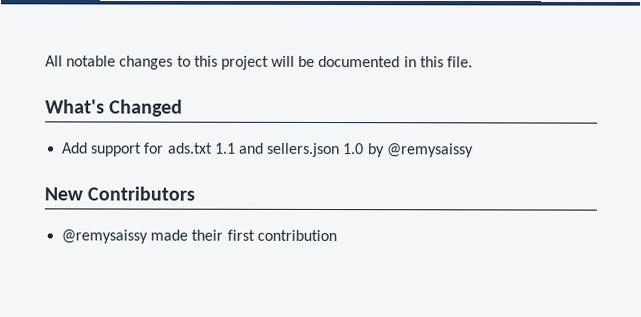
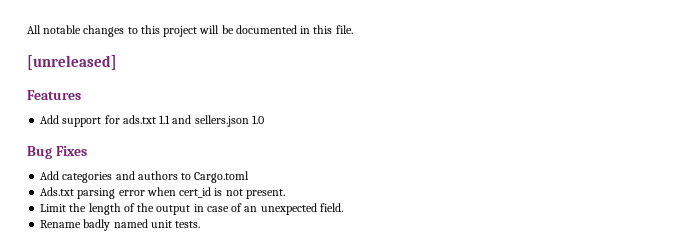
[45,99,184,117] What's Changed -> [27,55,117,70] [27,90,81,100] [unreleased] // Features
[367,143,474,158] [44,186,196,201] [61,229,337,244] by @remysaissy // New Contributors // @remysaissy made their first contribution -> [27,146,87,159] [40,171,250,183] [40,187,285,199] [40,203,343,215] [40,219,201,231] // Bug Fixes // Add categories and authors to Cargo.toml // Ads.txt parsing error when cert_id is not present. // Limit the length of the output in case of an unexpected field. // Rename badly named unit tests.

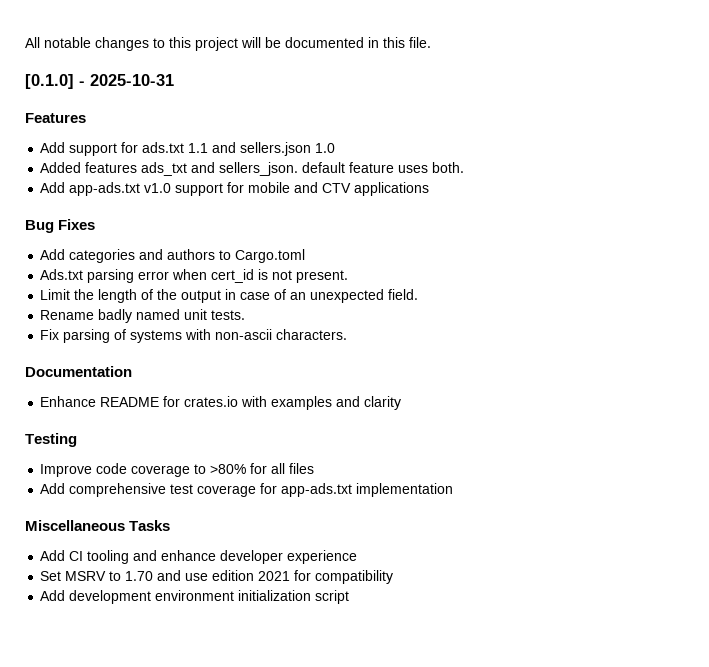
[27,55,117,70] [unreleased] -> [25,74,174,89] [0.1.0] - 2025-10-31
(264, 119) none -> [40,162,465,176] [40,182,430,196] // Added features ads_txt and sellers_json. default feature uses both. // Add app-ads.txt v1.0 support for mobile and CTV applications
(201, 224) none -> [40,329,348,343] [25,366,132,377] [40,396,402,410] [25,433,77,447] [40,463,315,477] [40,483,454,497] [25,520,171,531] [40,550,358,564] [40,570,394,584] [40,590,350,604] // Fix parsing of systems with non-ascii characters. // Documentation // Enhance README for crates.io with examples and clarity // Testing // Improve code coverage to >80% for all files // Add comprehensive test coverage for app-ads.txt implementation // Miscellaneous Tasks // Add CI tooling and enhance developer experience // Set MSRV to 1.70 and use edition 2021 for compatibility // Add development environment initialization script

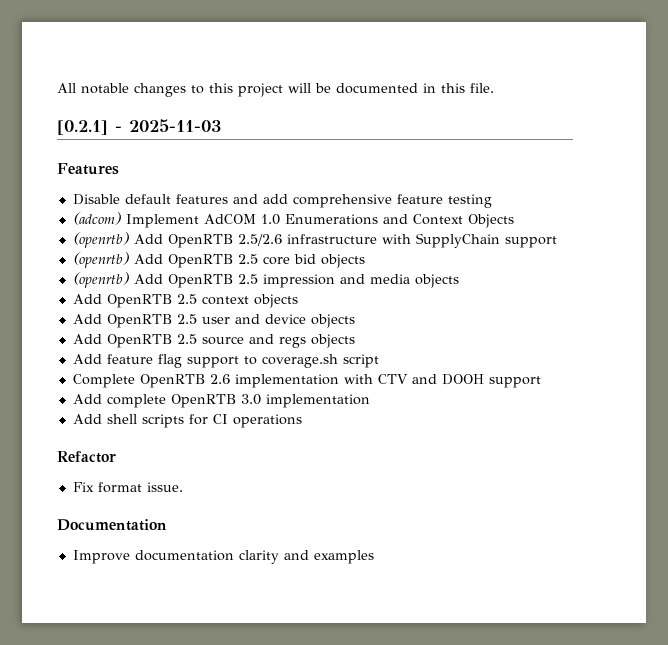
[25,74,174,89] [25,113,86,123] [40,142,336,156] [40,162,465,176] [40,182,430,196] [25,219,96,233] [40,249,306,263] [40,269,349,283] [40,289,419,303] [40,309,246,323] [40,329,348,343] [25,366,132,377] [40,396,402,410] [25,433,77,447] [40,463,315,477] [40,483,454,497] [25,520,171,531] [40,550,358,564] [40,570,394,584] [40,590,350,604] [0.1.0] - 2025-10-31 // Features // Add support for ads.txt 1.1 and sellers.json 1.0 // Added features ads_txt and sellers_json. default feature uses both. // Add app-ads.txt v1.0 support for mobile and CTV applications // Bug Fixes // Add categories and authors to Cargo.toml // Ads.txt parsing error when cert_id is not present. // Limit the length of the output in case of an unexpected field. // Rename badly named unit tests. // Fix parsing of systems with non-ascii characters. // Documentation // Enhance README for crates.io with examples and clarity // Testing // Improve code coverage to >80% for all files // Add comprehensive test coverage for app-ads.txt implementation // Miscellaneous Tasks // Add CI tooling and enhance developer experience // Set MSRV to 1.70 and use edition 2021 for compatibility // Add development environment initialization script -> [57,119,221,135] [57,163,119,175] [72,194,492,208] [72,212,514,228] [72,232,557,248] [72,252,365,268] [72,272,459,288] [72,294,298,308] [72,314,355,328] [72,334,355,348] [72,354,379,368] [72,374,541,388] [72,394,370,408] [72,414,302,428] [57,451,116,463] [72,482,183,493] [57,519,167,531] [72,550,374,564] [0.2.1] - 2025-11-03 // Features // Disable default features and add comprehensive feature testing // (adcom) Implement AdCOM 1.0 Enumerations and Context Objects // (openrtb) Add OpenRTB 2.5/2.6 infrastructure with SupplyChain support // (openrtb) Add OpenRTB 2.5 core bid objects // (openrtb) Add OpenRTB 2.5 impression and media objects // Add OpenRTB 2.5 context objects // Add OpenRTB 2.5 user and device objects // Add OpenRTB 2.5 source and regs objects // Add feature flag support to coverage.sh script // Complete OpenRTB 2.6 implementation with CTV and DOOH support // Add complete OpenRTB 3.0 implementation // Add shell scripts for CI operations // Refactor // Fix format issue. // Documentation // Improve documentation clarity and examples

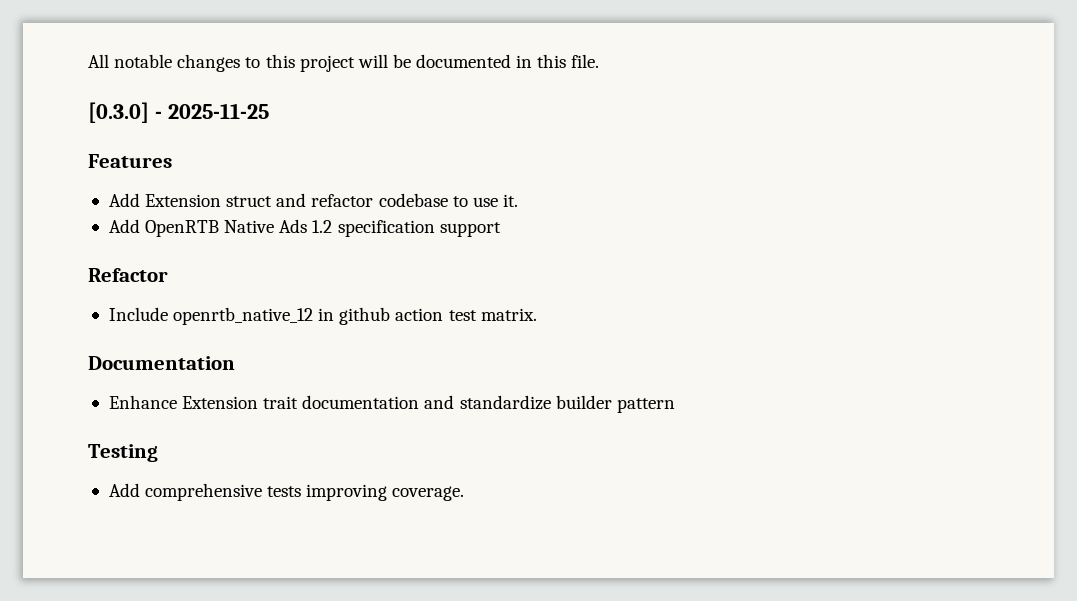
[57,119,221,135] [57,163,119,175] [72,194,492,208] [72,212,514,228] [72,232,557,248] [72,252,365,268] [72,272,459,288] [72,294,298,308] [72,314,355,328] [72,334,355,348] [72,354,379,368] [72,374,541,388] [72,394,370,408] [72,414,302,428] [57,451,116,463] [72,482,183,493] [57,519,167,531] [72,550,374,564] [0.2.1] - 2025-11-03 // Features // Disable default features and add comprehensive feature testing // (adcom) Implement AdCOM 1.0 Enumerations and Context Objects // (openrtb) Add OpenRTB 2.5/2.6 infrastructure with SupplyChain support // (openrtb) Add OpenRTB 2.5 core bid objects // (openrtb) Add OpenRTB 2.5 impression and media objects // Add OpenRTB 2.5 context objects // Add OpenRTB 2.5 user and device objects // Add OpenRTB 2.5 source and regs objects // Add feature flag support to coverage.sh script // Complete OpenRTB 2.6 implementation with CTV and DOOH support // Add complete OpenRTB 3.0 implementation // Add shell scripts for CI operations // Refactor // Fix format issue. // Documentation // Improve documentation clarity and examples -> [88,102,269,123] [88,154,172,168] [108,193,518,207] [108,219,501,237] [88,268,168,282] [108,307,537,325] [88,356,235,370] [108,395,675,413] [88,444,158,462] [108,483,465,501] [0.3.0] - 2025-11-25 // Features // Add Extension struct and refactor codebase to use it. // Add OpenRTB Native Ads 1.2 specification support // Refactor // Include openrtb_native_12 in github action test matrix. // Documentation // Enhance Extension trait documentation and standardize builder pattern // Testing // Add comprehensive tests improving coverage.

